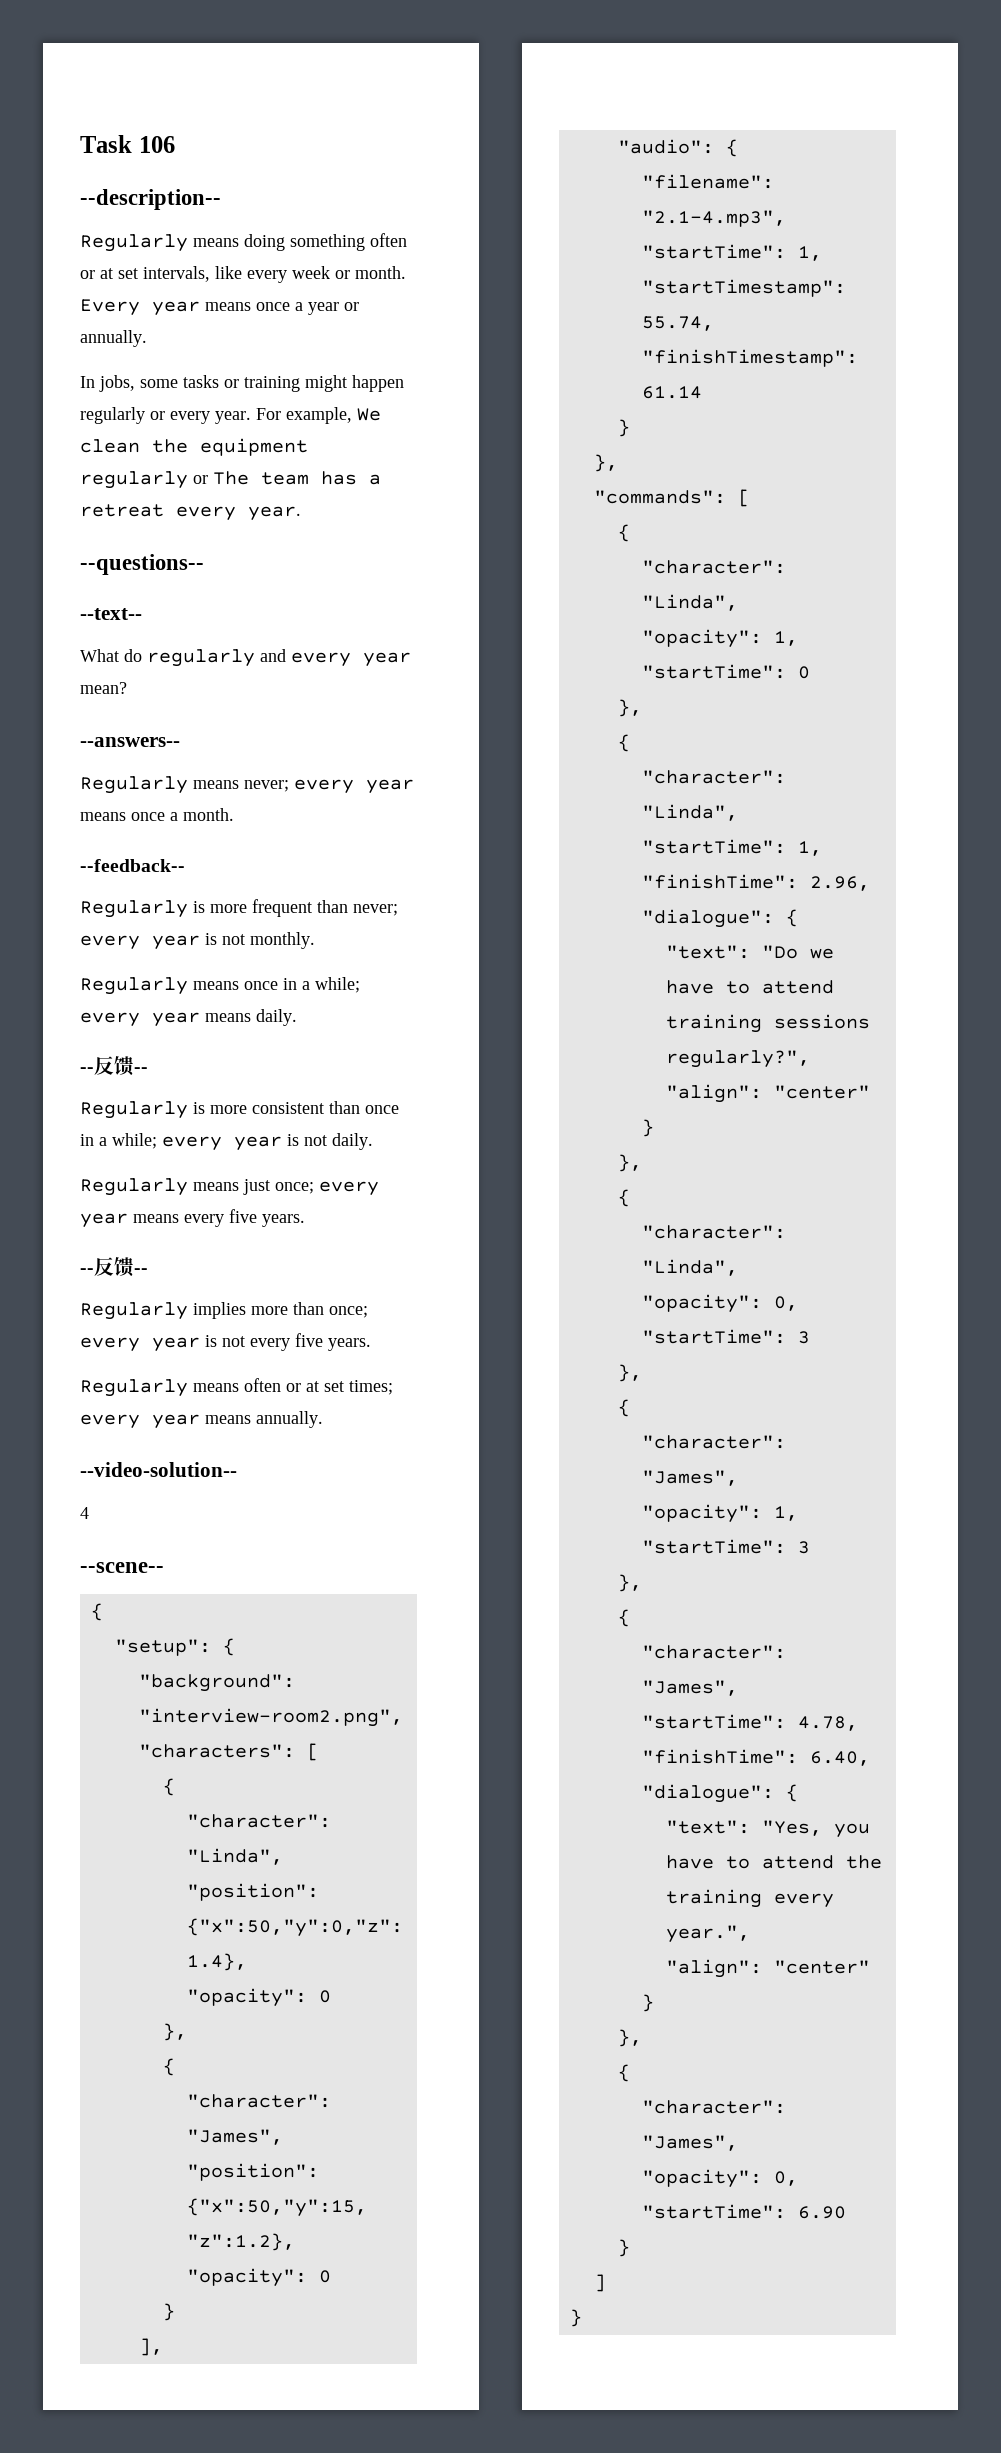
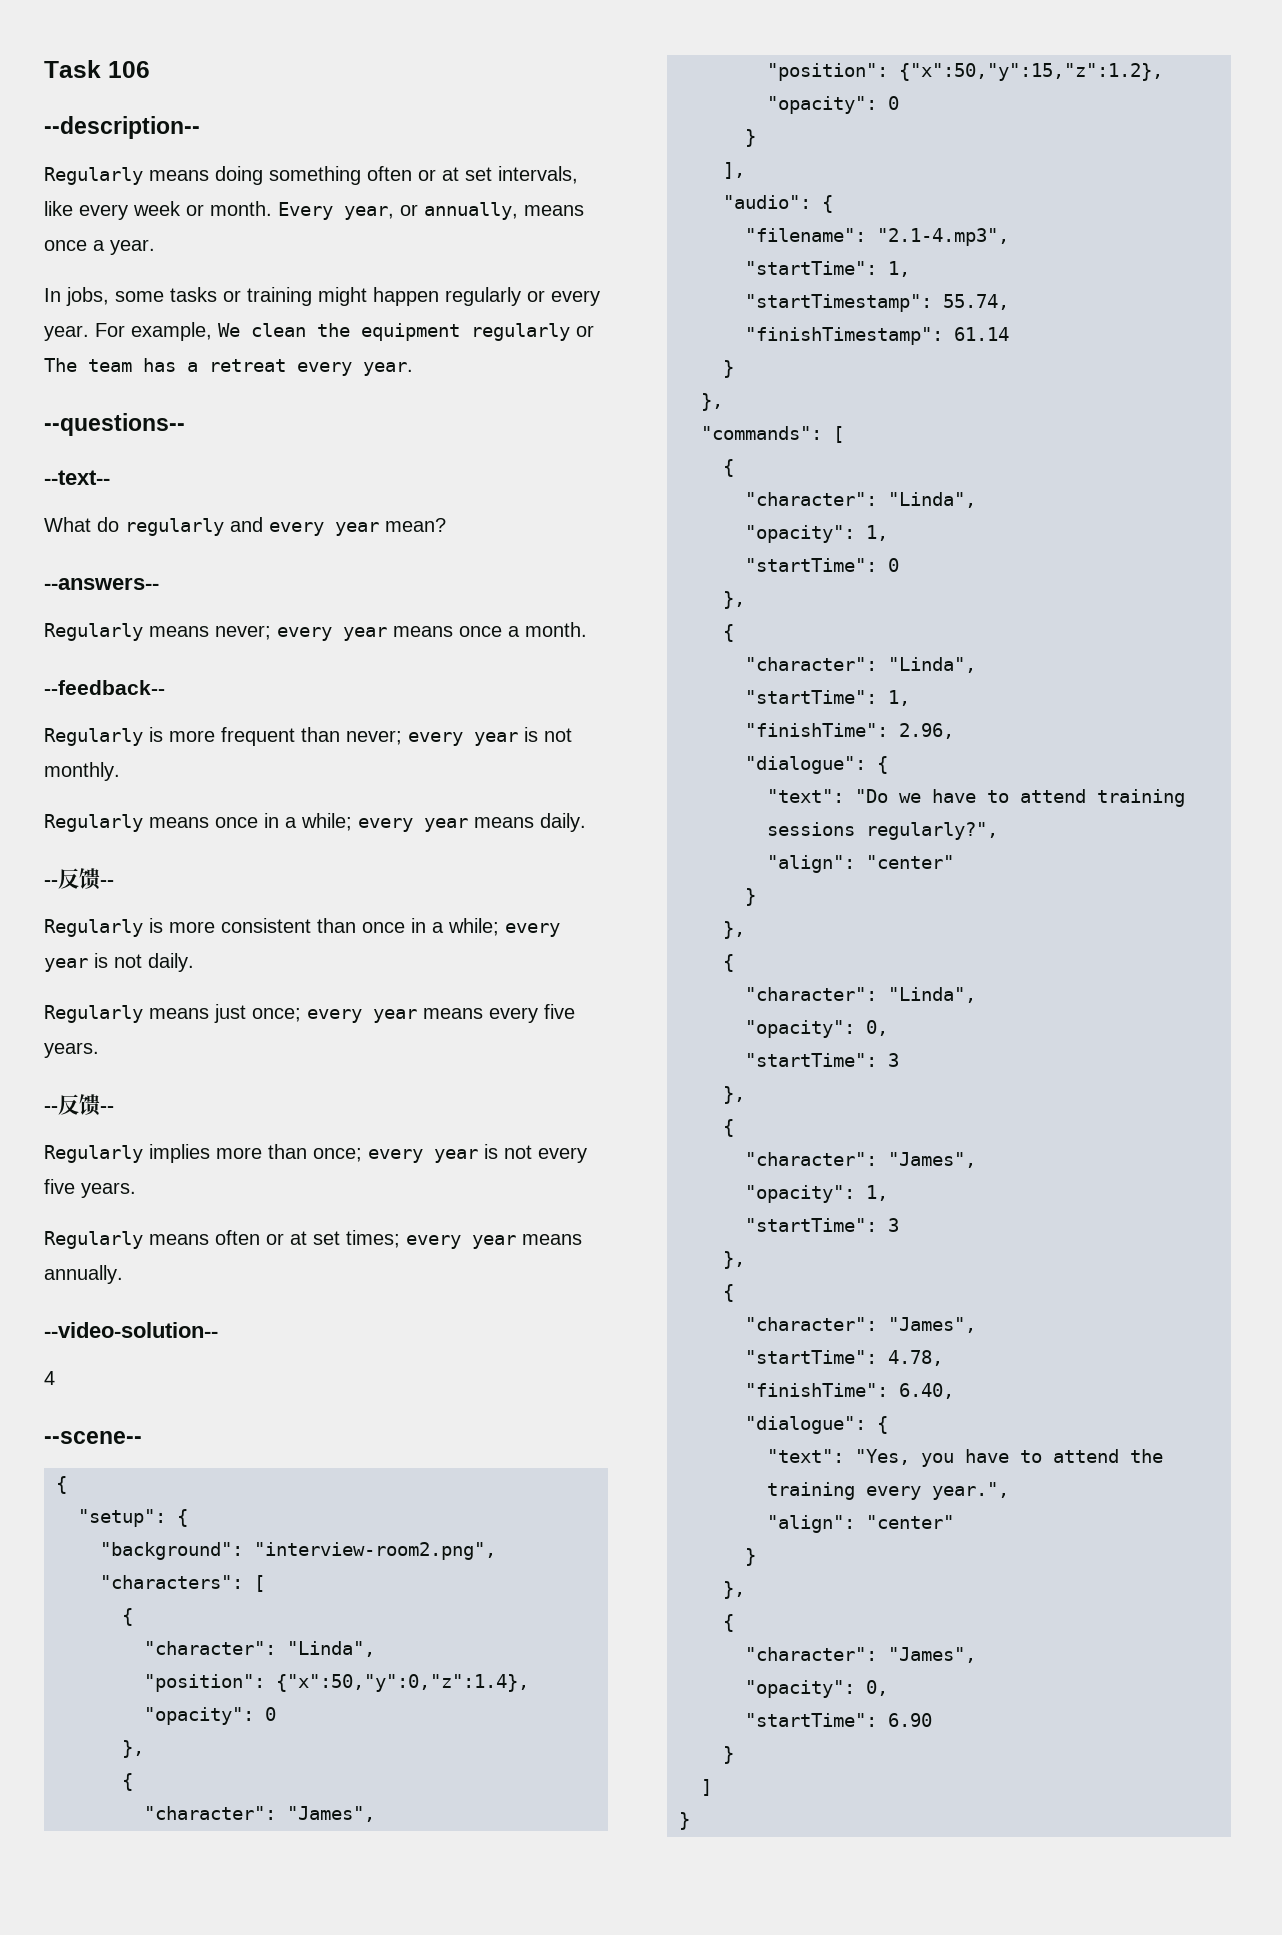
[152,301,359,316] [80,330,147,347] year means once a year or annually. -> [344,202,584,220] [44,239,155,255] year, or annually, means once a year.

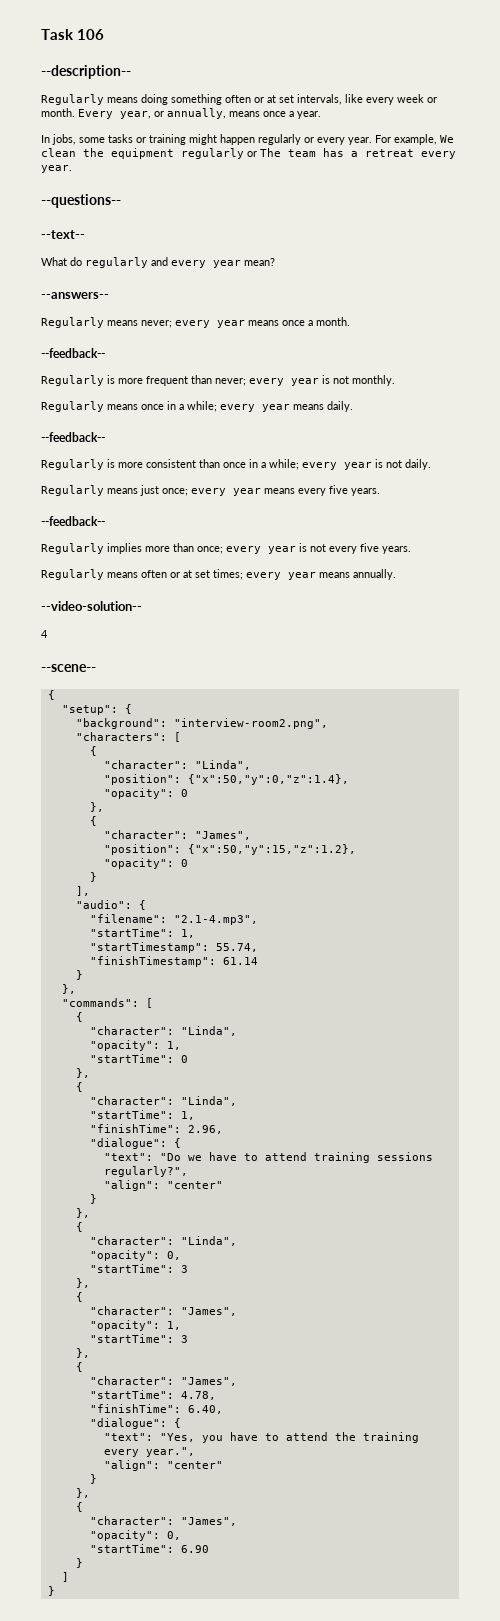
[44,868,114,890] --反馈-- -> [41,432,105,442] --feedback--
[44,1094,114,1116] --反馈-- -> [41,516,105,526] --feedback--

